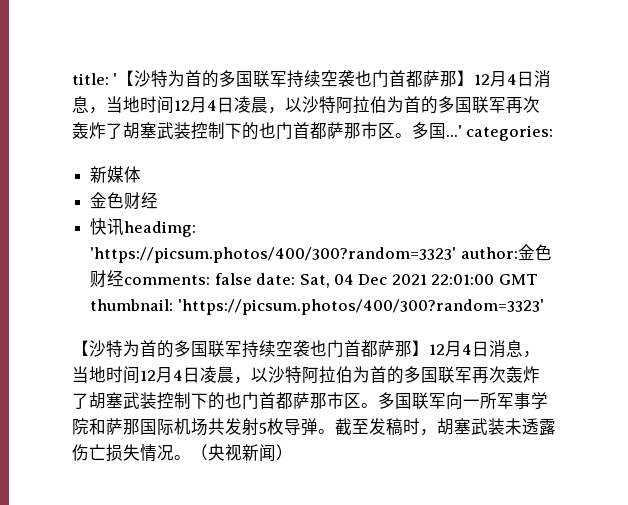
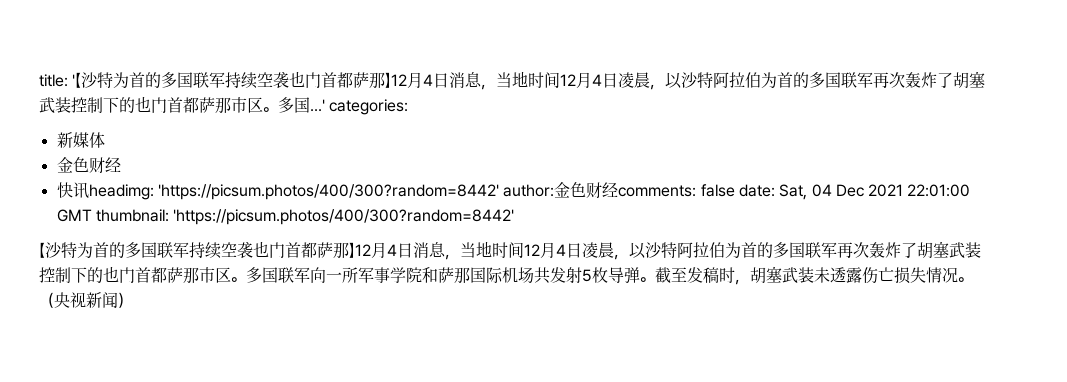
[90,247,457,263] 'https://picsum.photos/400/300?random=3323' -> [157,184,499,200] 'https://picsum.photos/400/300?random=8442'
[177,299,544,315] 'https://picsum.photos/400/300?random=3323' -> [173,209,515,225] 'https://picsum.photos/400/300?random=8442'

